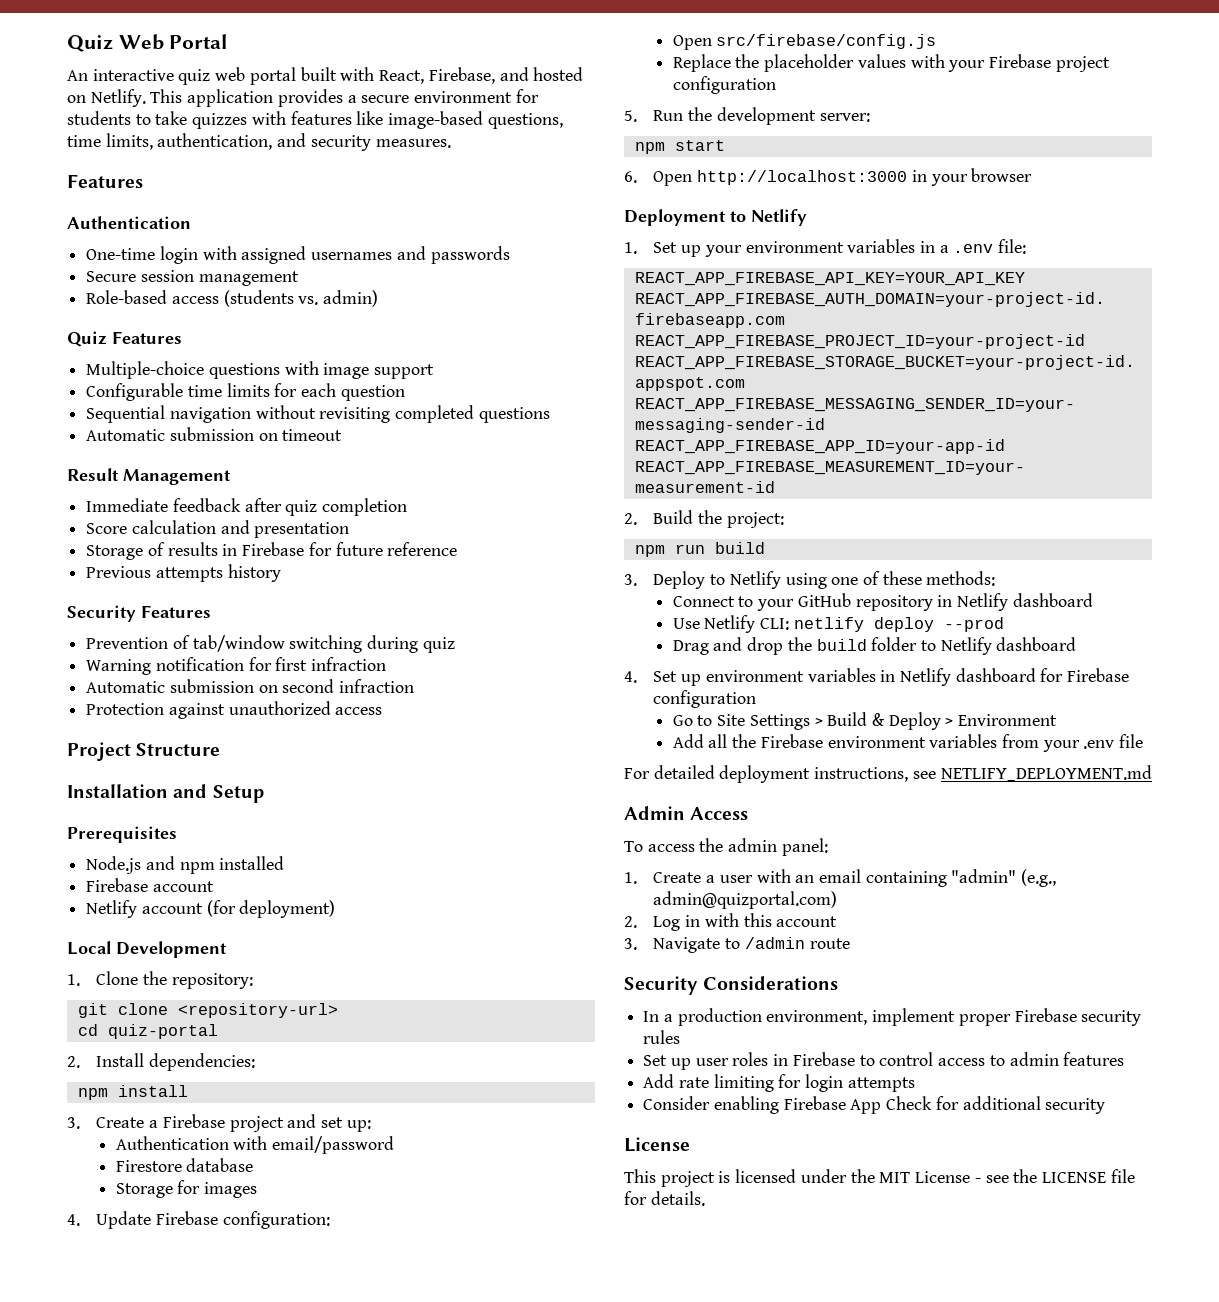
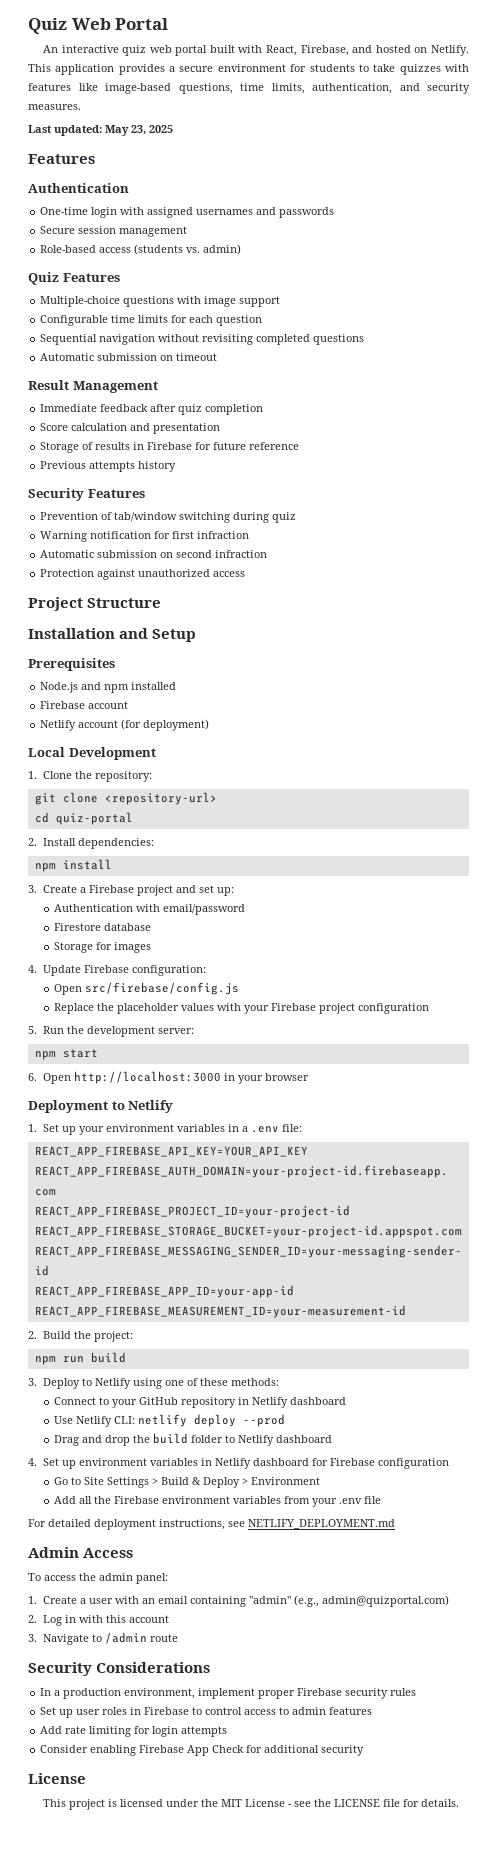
(451, 143) none -> [28,125,173,136] // Last updated: May 23, 2025

